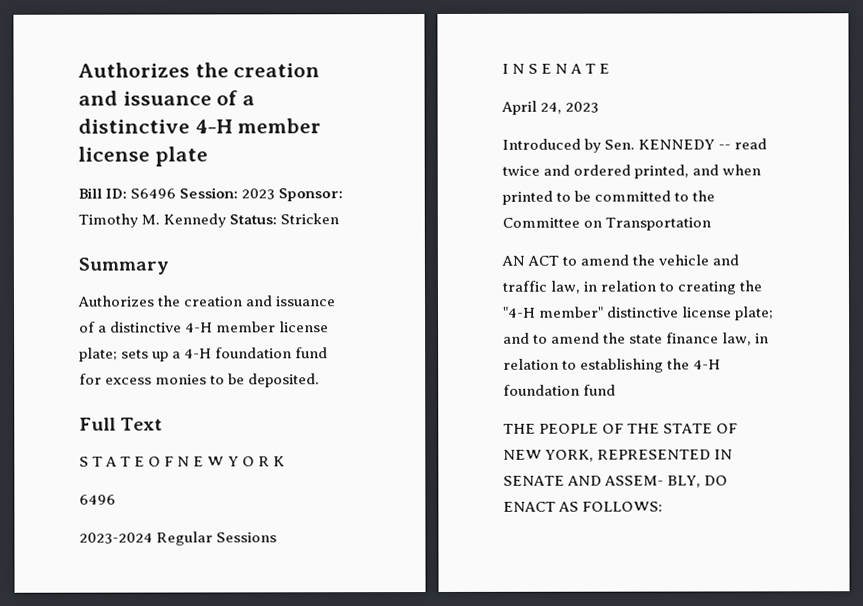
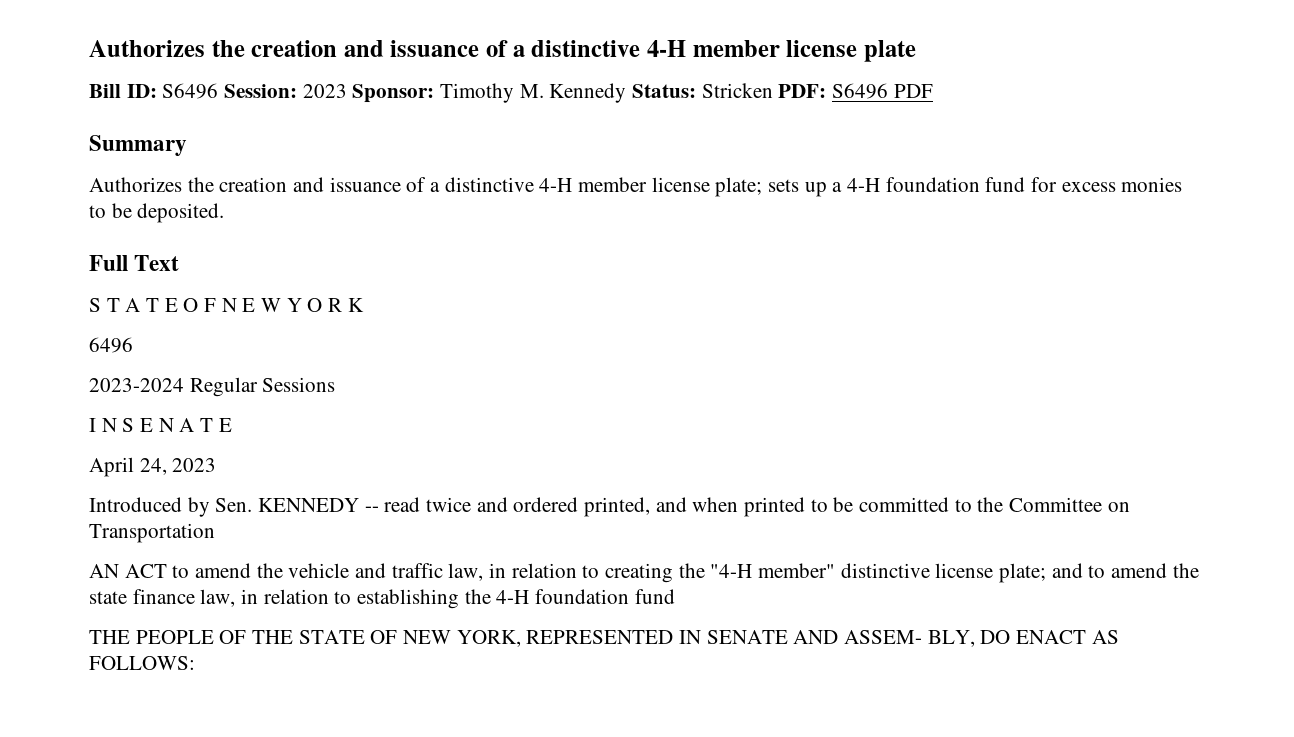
(340, 219) none -> [778,83,933,99] PDF: S6496 PDF

